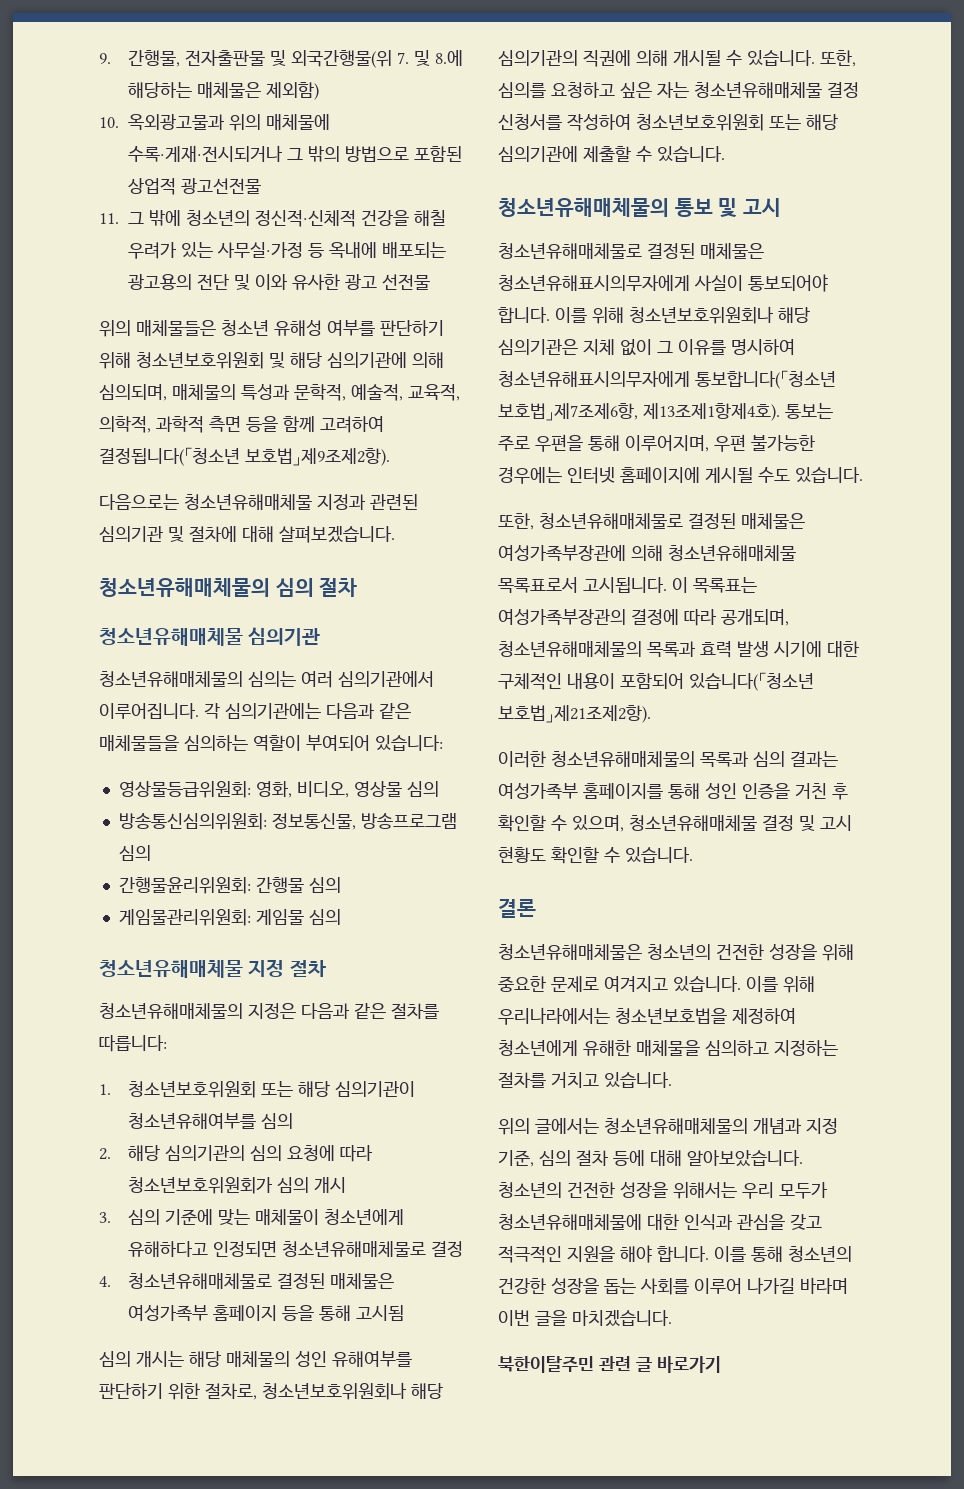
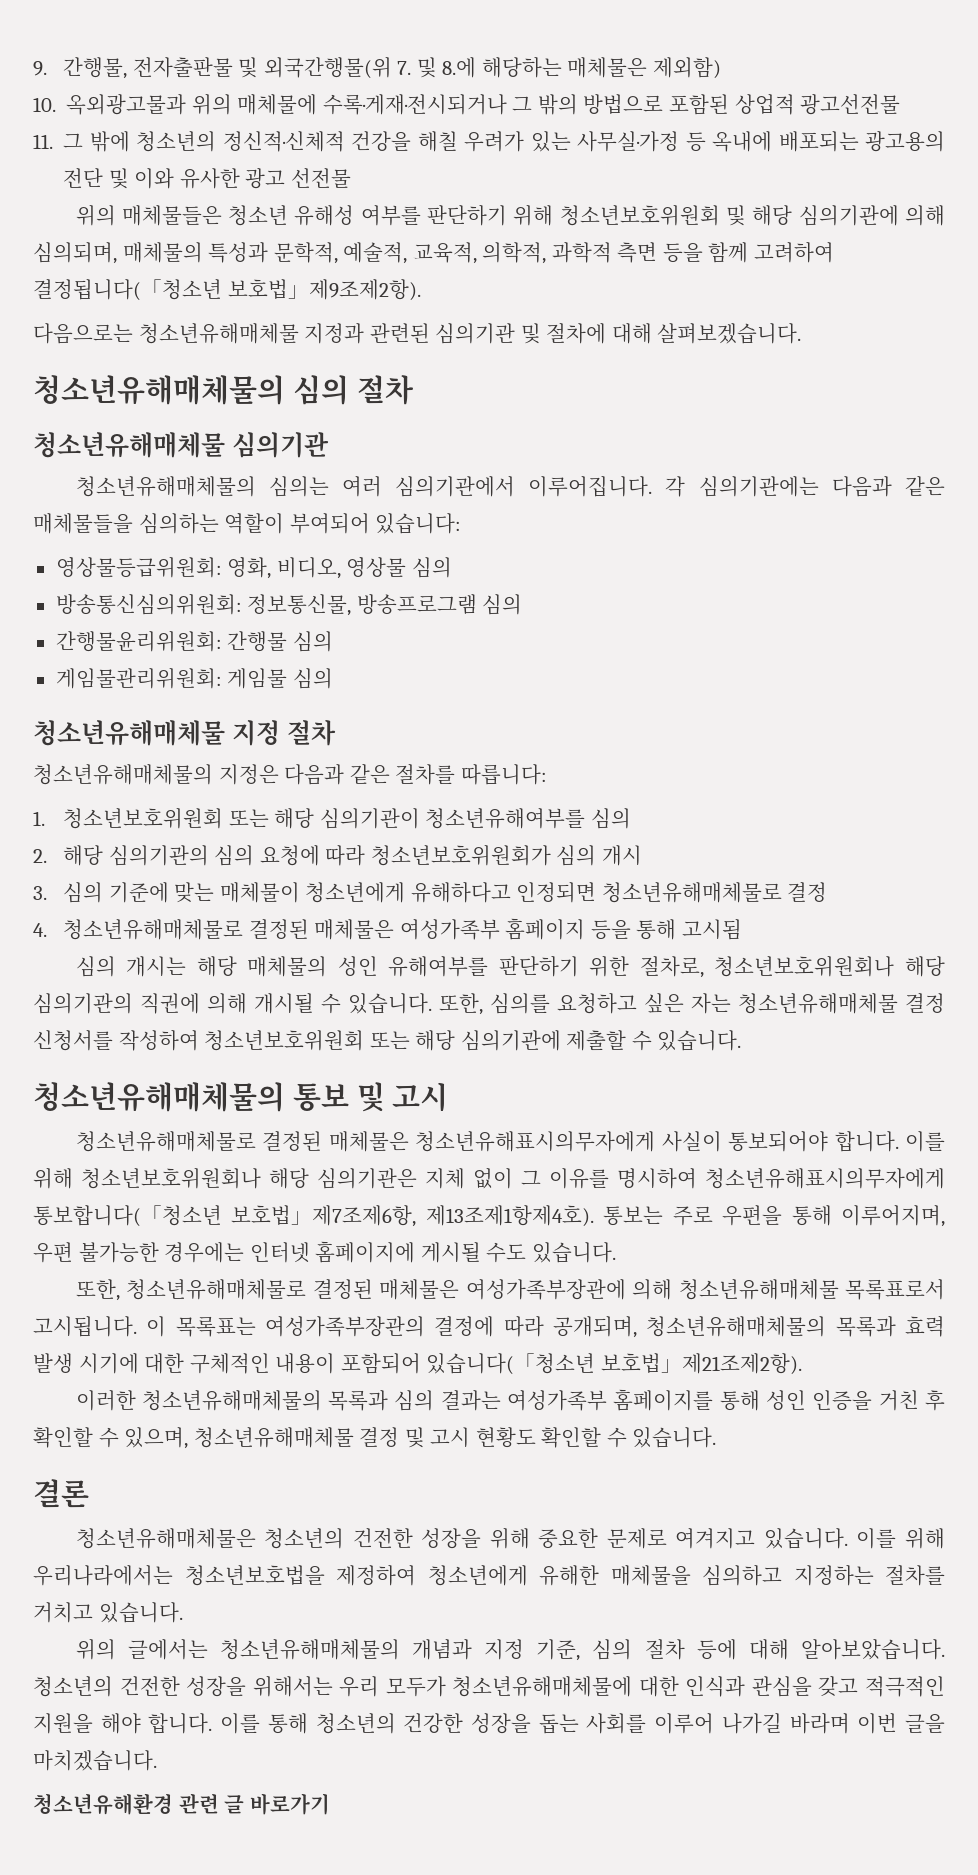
[498,1356,594,1373] 북한이탈주민 -> [33,1793,173,1815] 청소년유해환경

